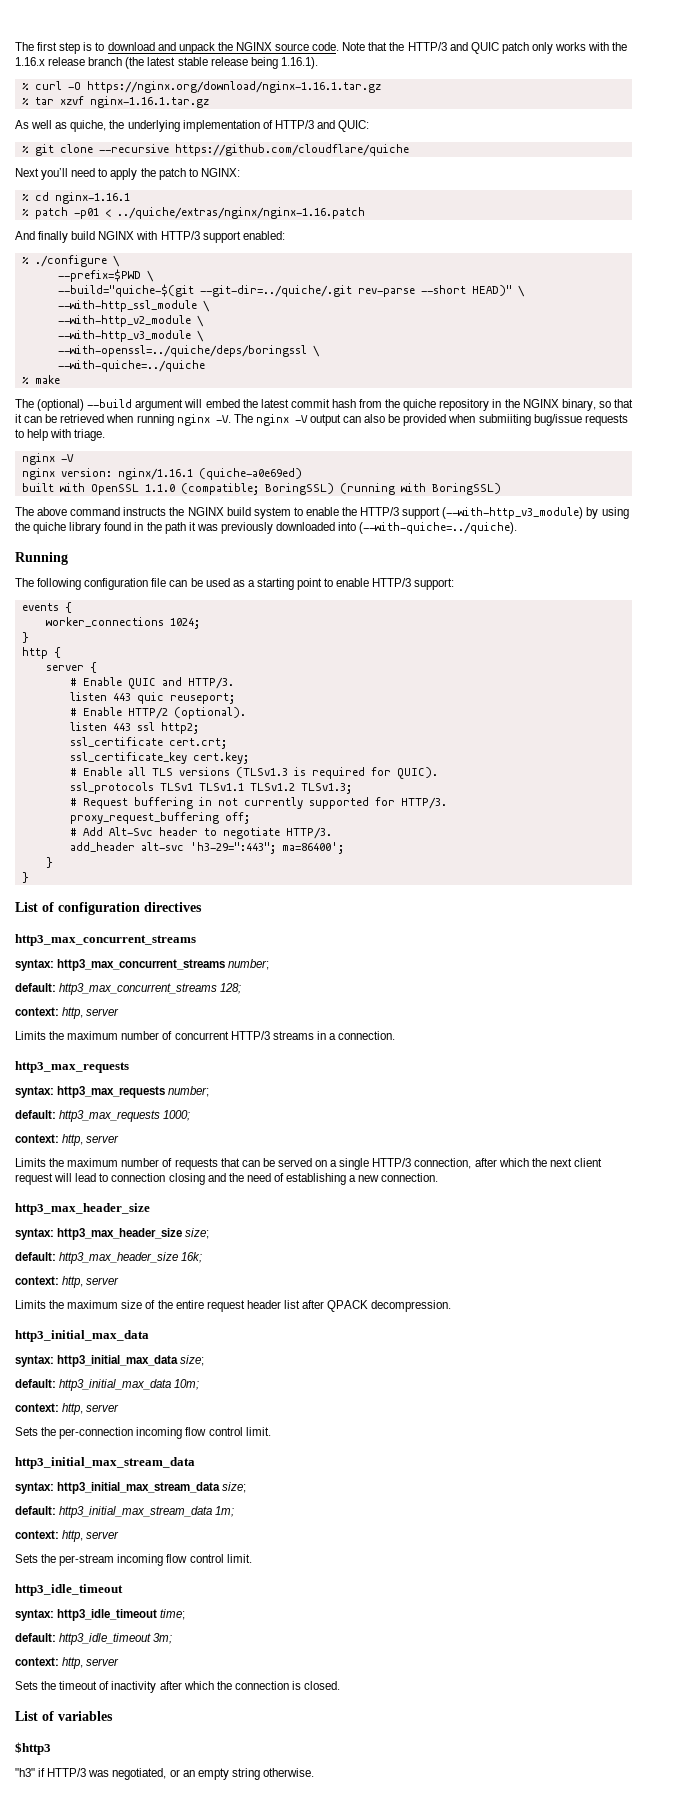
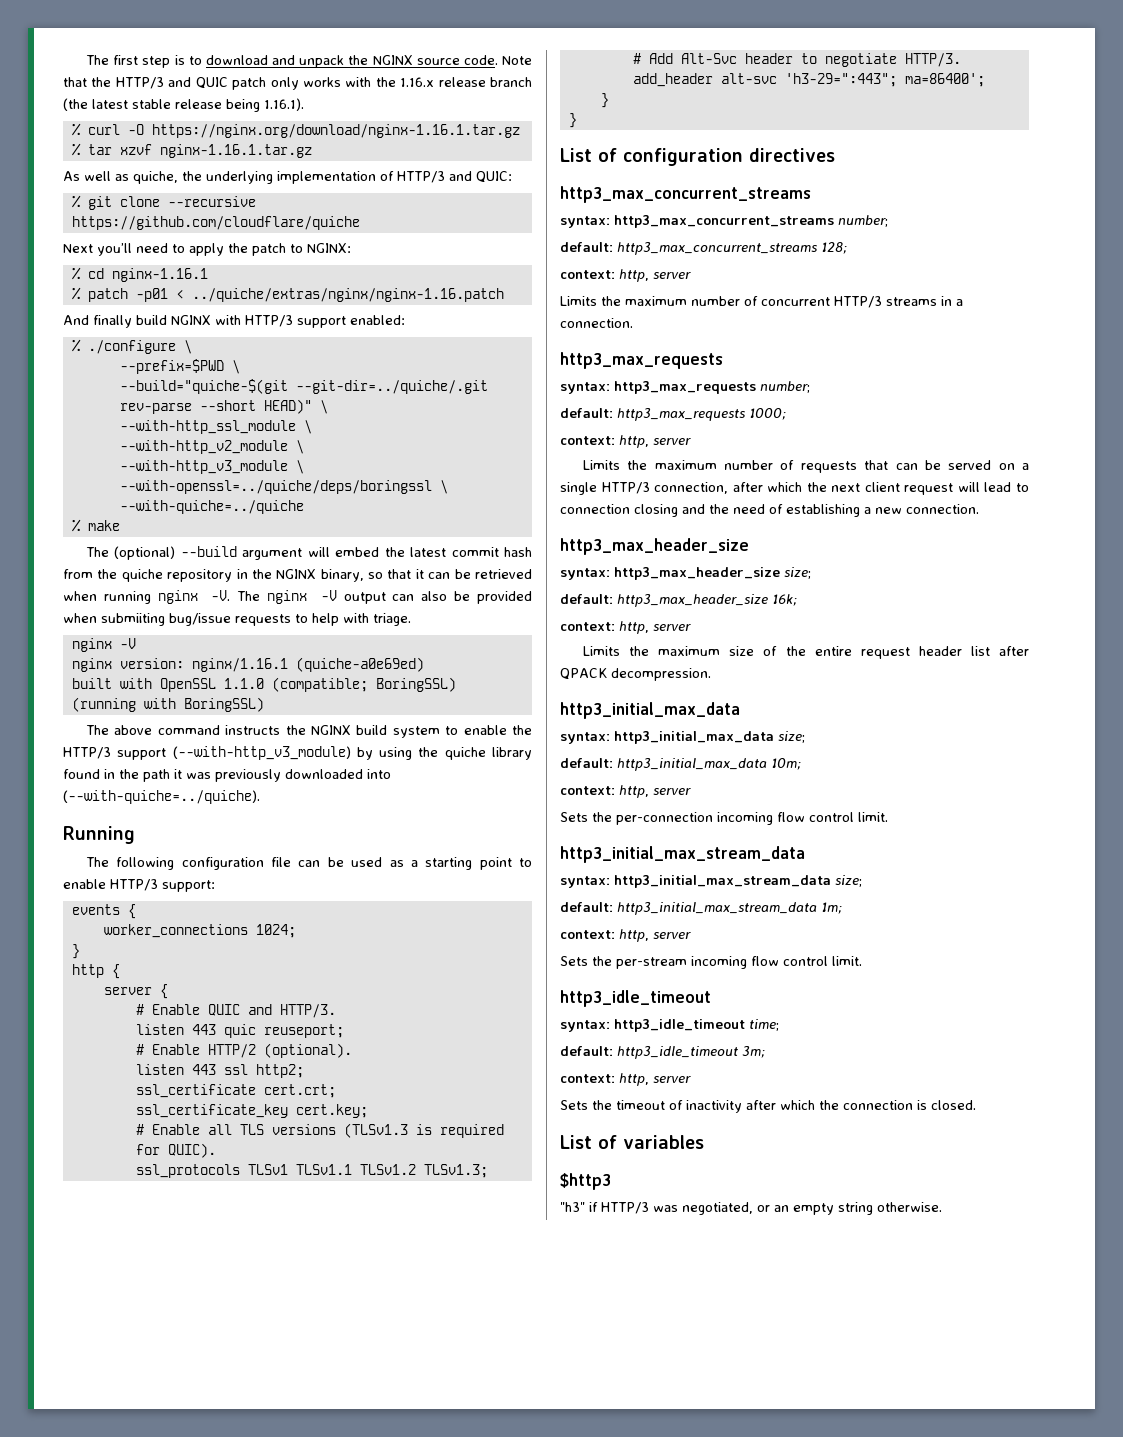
[69,797,447,809] [69,812,250,824] // # Request buffering in not currently supported for HTTP/3. // proxy_request_buffering off; -> (488, 1171) none

